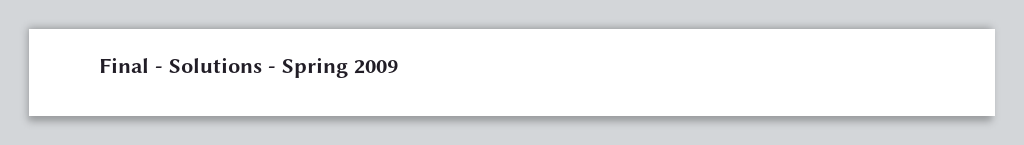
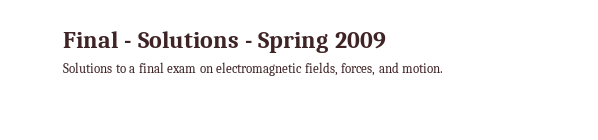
(398, 67) none -> [63,62,444,76] // Solutions to a final exam on electromagnetic fields, forces, and motion.

